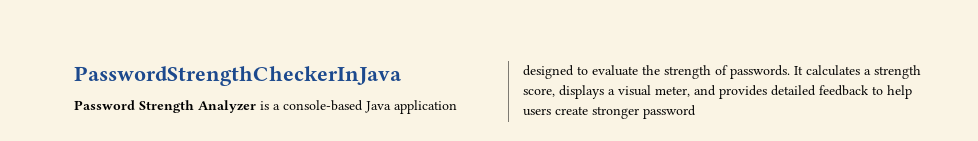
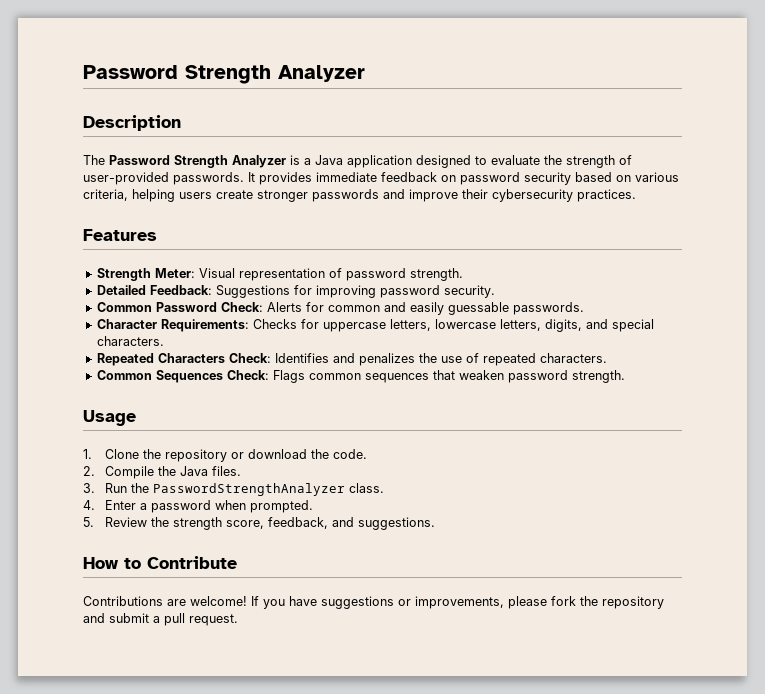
[74,66,402,86] PasswordStrengthCheckerInJava // -> [83,65,365,84] [83,115,181,131] [83,155,105,165] Password Strength Analyzer // Description // The
[283,100,363,111] console-based -> (311, 161) none
(728, 70) none -> [83,172,169,185] user-provided
[806,65,921,79] [523,85,912,99] [523,105,696,119] calculates a strength score, displays a visual meter, and provides detailed feedback to help users create stronger password -> [259,172,679,185] [83,189,636,202] [83,229,157,241] [96,268,463,281] [96,285,495,298] [96,302,584,315] [96,319,654,332] [96,336,164,346] [96,353,607,366] [96,370,625,383] [83,410,136,426] [83,449,367,462] [83,466,241,479] [83,483,384,496] [83,500,313,513] [83,517,435,530] [83,556,237,569] [83,596,664,609] [83,613,238,626] provides immediate feedback on password security based on various criteria, helping users create stronger passwords and improve their cybersecurity practices. // Features // Strength Meter: Visual representation of password strength. // Detailed Feedback: Suggestions for improving password security. // Common Password Check: Alerts for common and easily guessable passwords. // Character Requirements: Checks for uppercase letters, lowercase letters, digits, and special characters. // Repeated Characters Check: Identifies and penalizes the use of repeated characters. // Common Sequences Check: Flags common sequences that weaken password strength. // Usage // 1. Clone the repository or download the code. // 2. Compile the Java files. // 3. Run the PasswordStrengthAnalyzer class. // 4. Enter a password when prompted. // 5. Review the strength score, feedback, and suggestions. // How to Contribute // Contributions are welcome! If you have suggestions or improvements, please fork the repository and submit a pull request.

